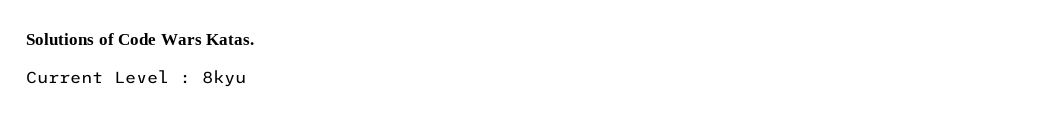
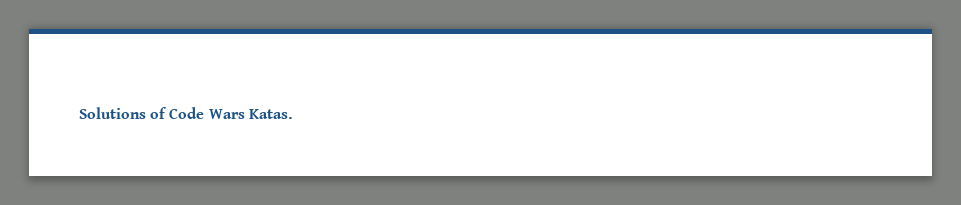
[26,70,246,87] // Current Level : 8kyu -> (293, 114) none

